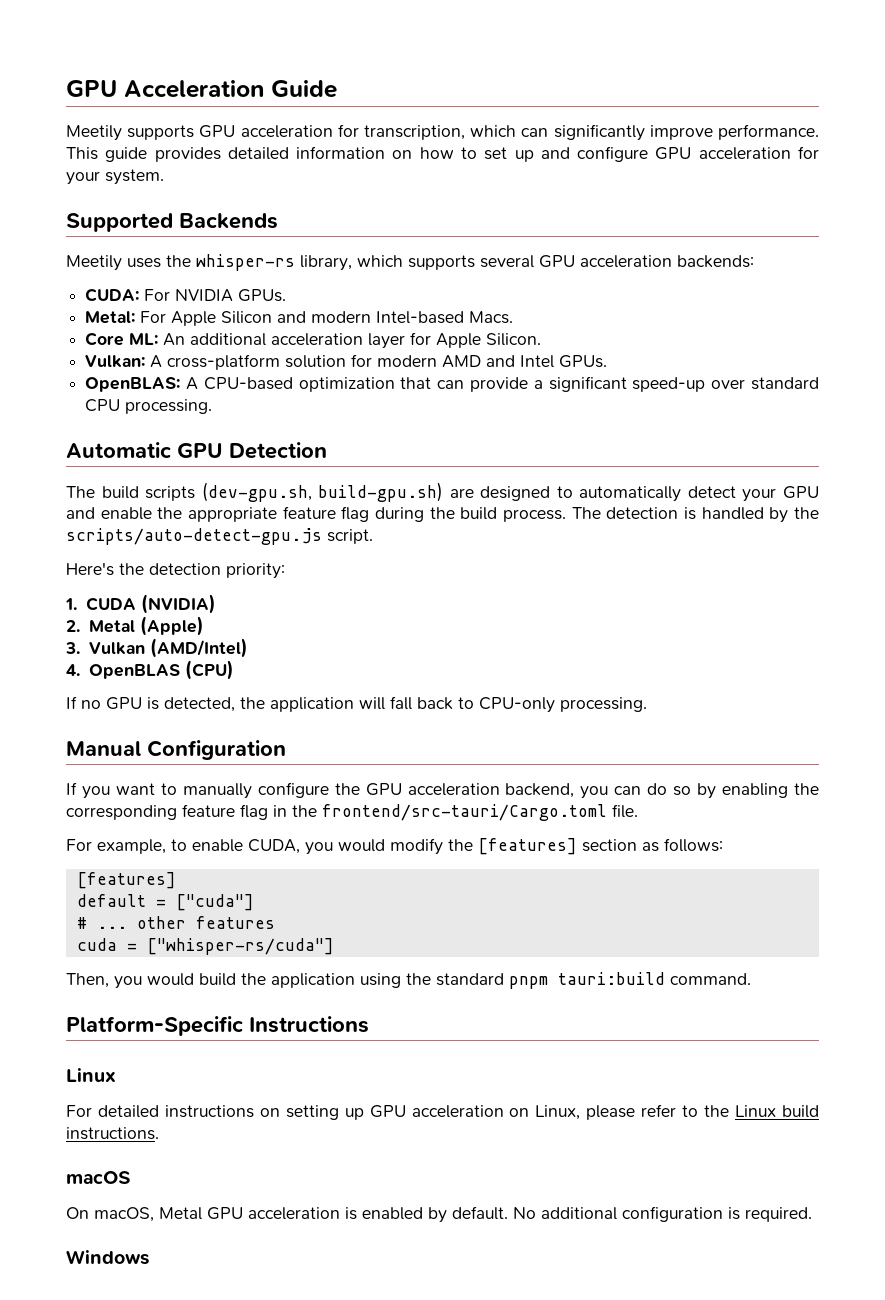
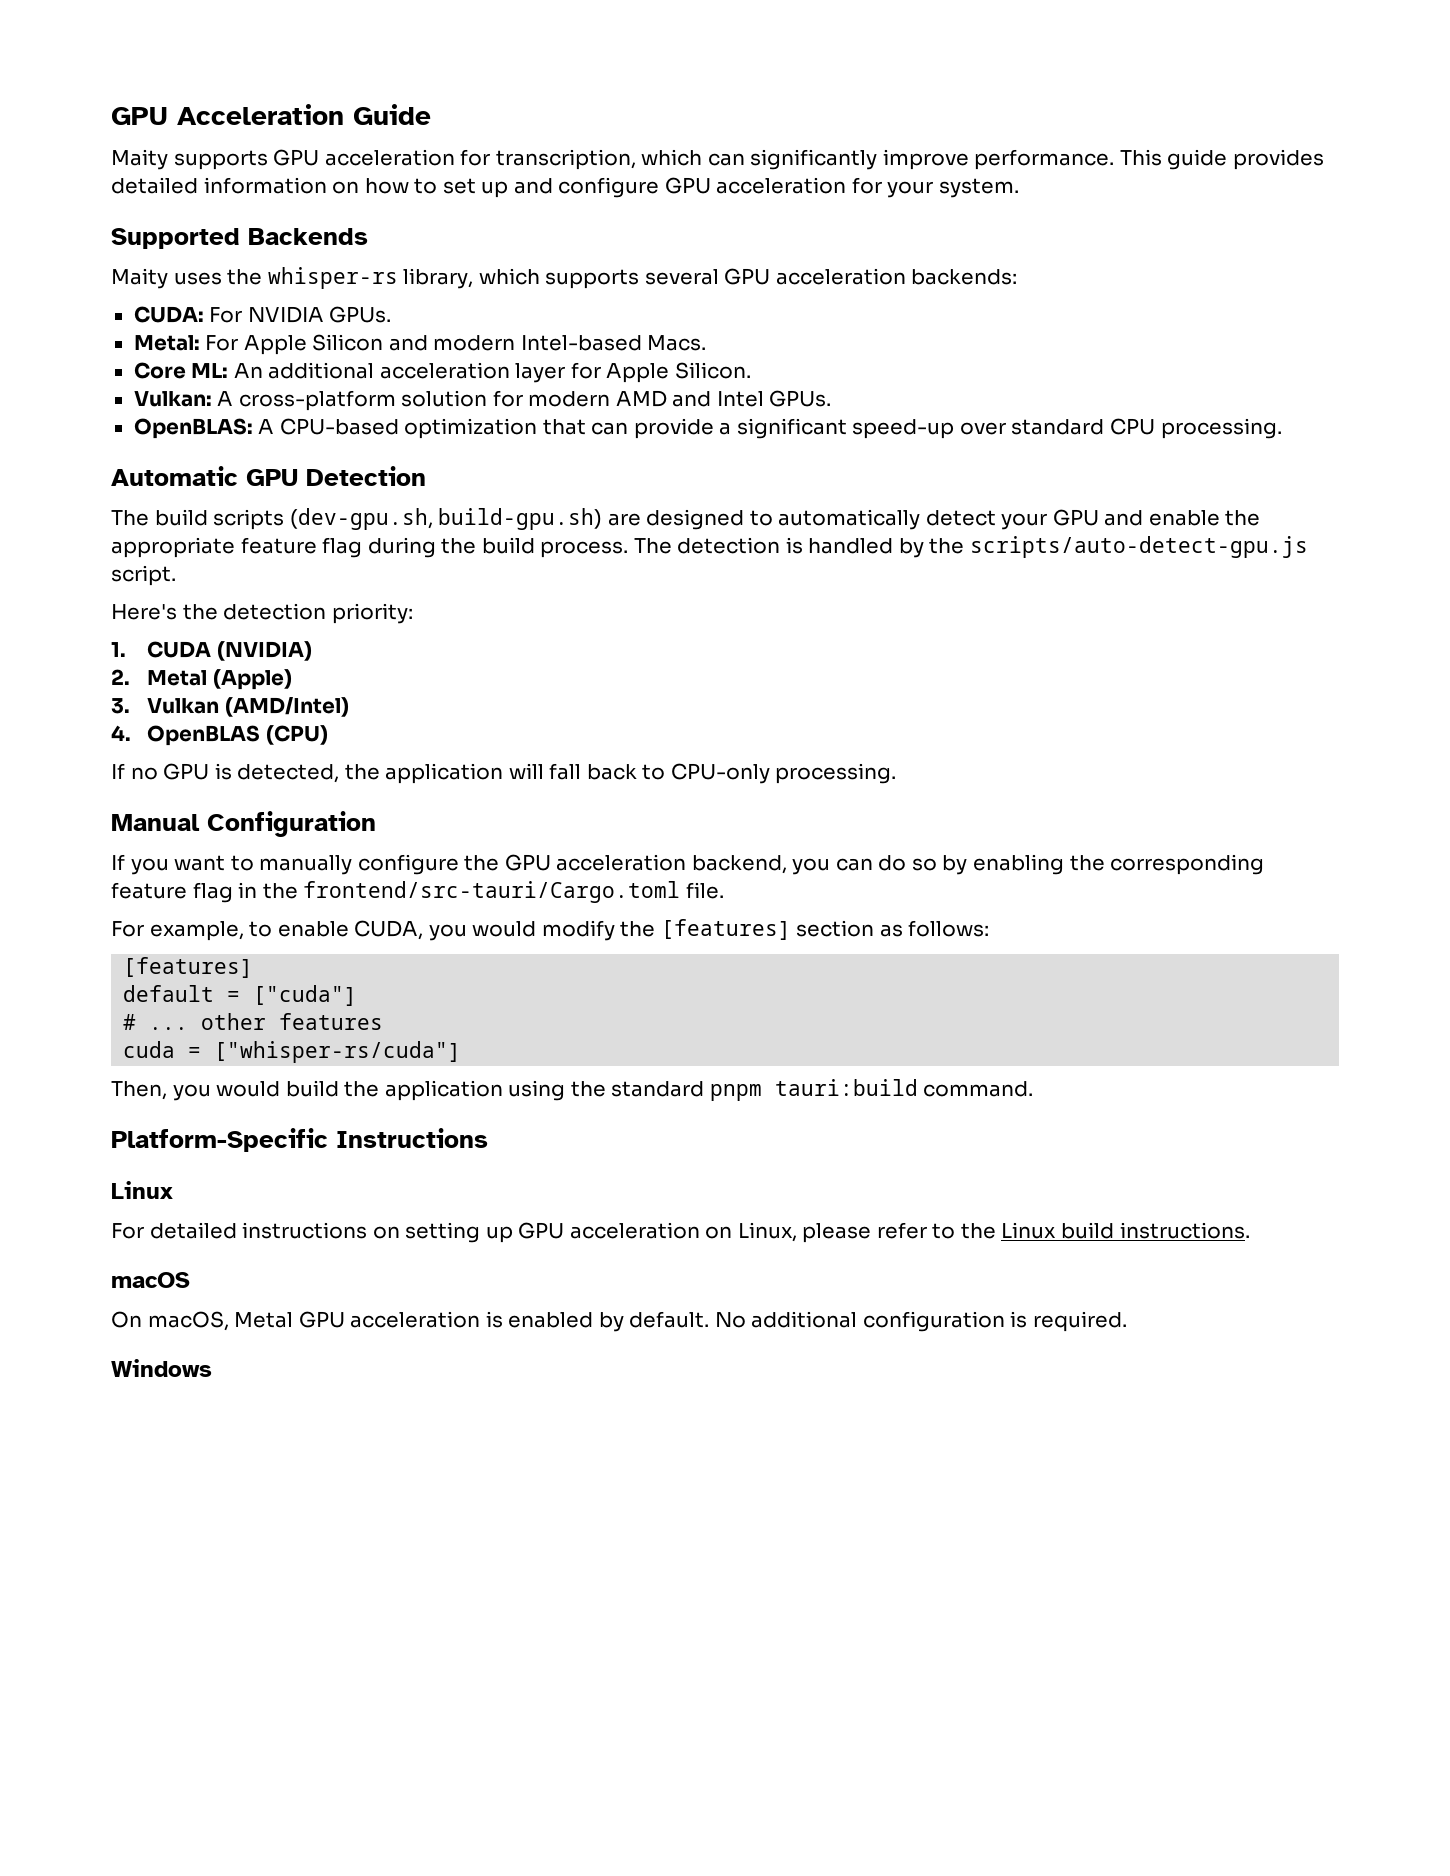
[66,125,122,141] Meetily -> [111,149,168,170] Maity
[66,255,122,271] Meetily -> [111,268,168,289] Maity

